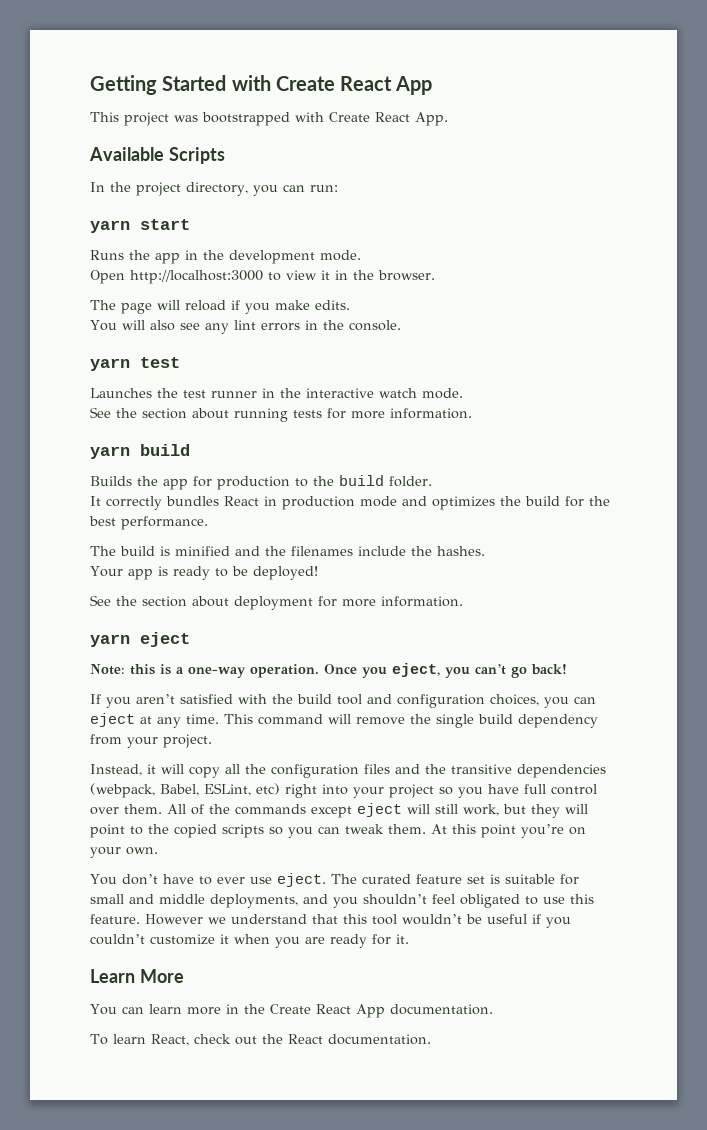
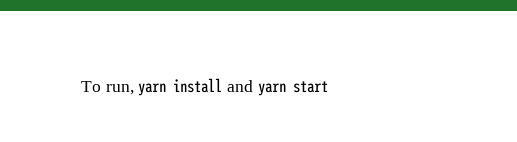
[90,75,433,95] [90,112,448,126] [89,147,225,164] [90,182,338,196] [90,219,190,233] [90,250,361,264] [90,270,435,284] [90,300,350,314] [90,320,401,334] [90,357,180,371] [90,388,463,399] [90,407,472,422] [90,444,190,459] [90,475,432,490] [90,496,610,510] [89,516,208,530] [90,546,485,556] [90,566,318,580] [90,595,463,610] [90,632,190,647] [90,663,567,678] [90,694,596,708] [90,713,598,728] [90,734,212,748] [90,764,606,778] [90,783,597,798] [90,803,588,818] [90,824,586,838] [90,847,158,858] [90,873,579,887] [90,894,594,908] [90,914,571,928] [90,934,409,948] [90,969,184,983] [90,1004,493,1018] [90,1034,431,1046] Getting Started with Create React App // This project was bootstrapped with Create React App. // Available Scripts // In the project directory, you can run: // yarn start // Runs the app in the development mode. // Open http://localhost:3000 to view it in the browser. // The page will reload if you make edits. // You will also see any lint errors in the console. // yarn test // Launches the test runner in the interactive watch mode. // See the section about running tests for more information. // yarn build // Builds the app for production to the build folder. // It correctly bundles React in production mode and optimizes the build for the best performance. // The build is minified and the filenames include the hashes. // Your app is ready to be deployed! // See the section about deployment for more information. // yarn eject // Note: this is a one-way operation. Once you eject, you can’t go back! // If you aren’t satisfied with the build tool and configuration choices, you can eject at any time. This command will remove the single build dependency from your project. // Instead, it will copy all the configuration files and the transitive dependencies (webpack, Babel, ESLint, etc) right into your project so you have full control over them. All of the commands except eject will still work, but they will point to the copied scripts so you can tweak them. At this point you’re on your own. // You don’t have to ever use eject. The curated feature set is suitable for small and middle deployments, and you shouldn’t feel obligated to use this feature. However we understand that this tool wouldn’t be useful if you couldn’t customize it when you are ready for it. // Learn More // You can learn more in the Create React App documentation. // To learn React, check out the React documentation. -> [81,78,328,96] To run, yarn install and yarn start

